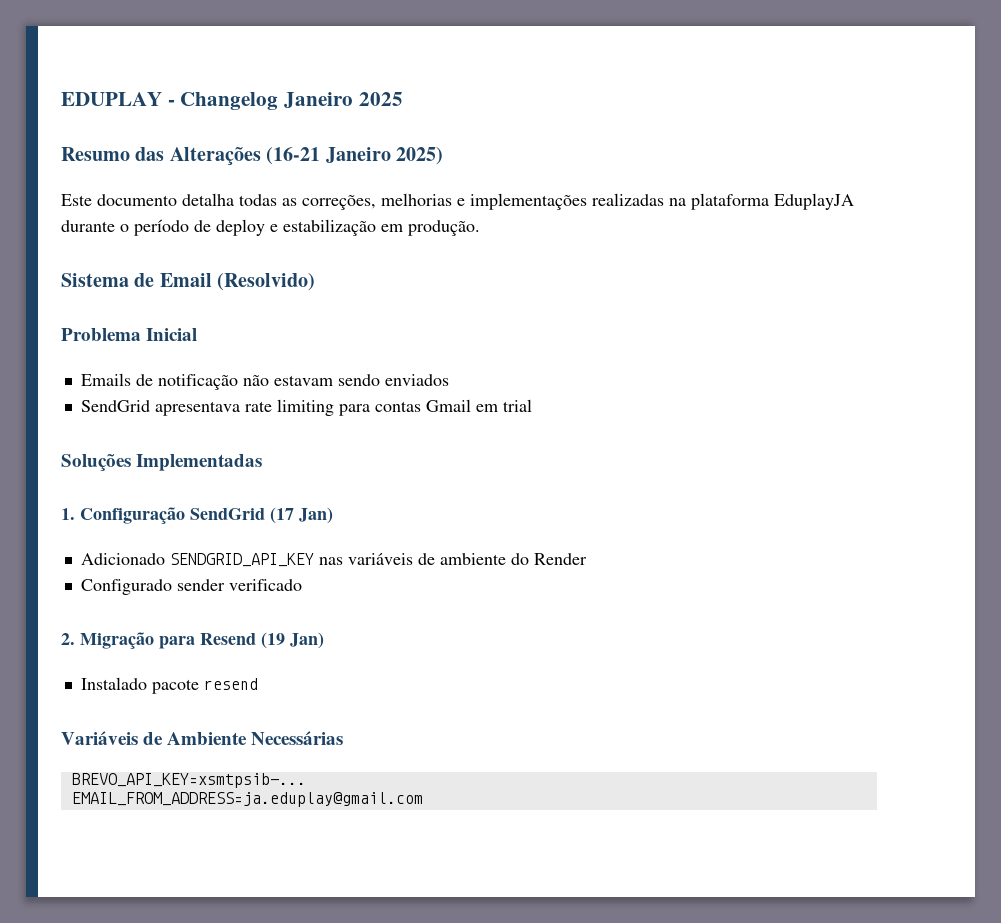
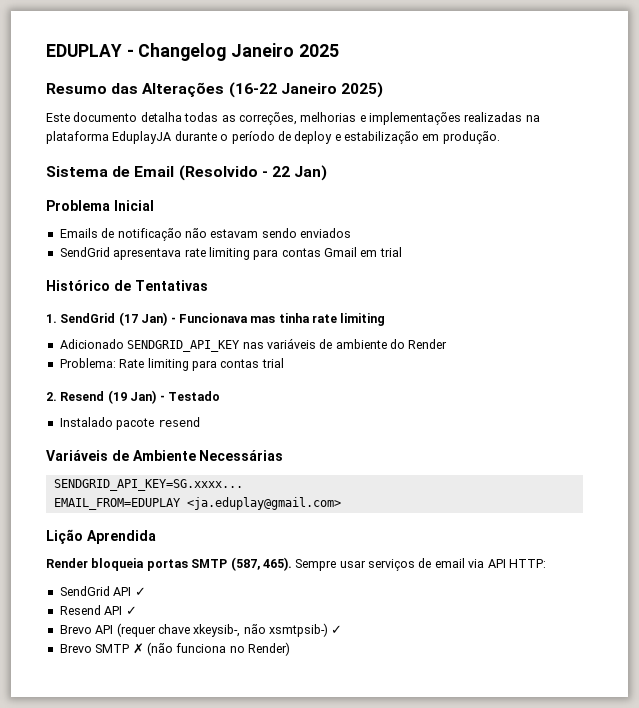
[266,147,321,165] (16-21 -> [228,82,277,98] (16-22
[217,273,316,291] (Resolvido) -> [178,165,328,181] (Resolvido - 22 Jan)
[61,454,263,471] Soluções Implementadas -> [46,280,208,291] Histórico de Tentativas
[80,507,185,524] Configuração -> (57, 318) none
(333, 515) none -> [170,313,386,326] - Funcionava mas tinha rate limiting
[80,579,302,595] Configurado sender verificado -> [59,358,284,371] Problema: Rate limiting para contas trial
[80,632,195,649] Migração para -> (57, 396) none
(324, 640) none -> [159,391,220,401] - Testado
[71,773,306,788] [71,792,423,807] BREVO_API_KEY=xsmtpsib-... // EMAIL_FROM_ADDRESS=ja.eduplay@gmail.com -> [53,479,243,491] [53,497,341,510] [46,529,156,544] [46,557,546,571] [59,586,146,596] [59,605,137,615] [59,623,343,637] [59,642,290,656] SENDGRID_API_KEY=SG.xxxx... // EMAIL_FROM=EDUPLAY <ja.eduplay@gmail.com> // Lição Aprendida // Render bloqueia portas SMTP (587, 465). Sempre usar serviços de email via API HTTP: // SendGrid API ✓ // Resend API ✓ // Brevo API (requer chave xkeysib-, não xsmtpsib-) ✓ // Brevo SMTP ✗ (não funciona no Render)

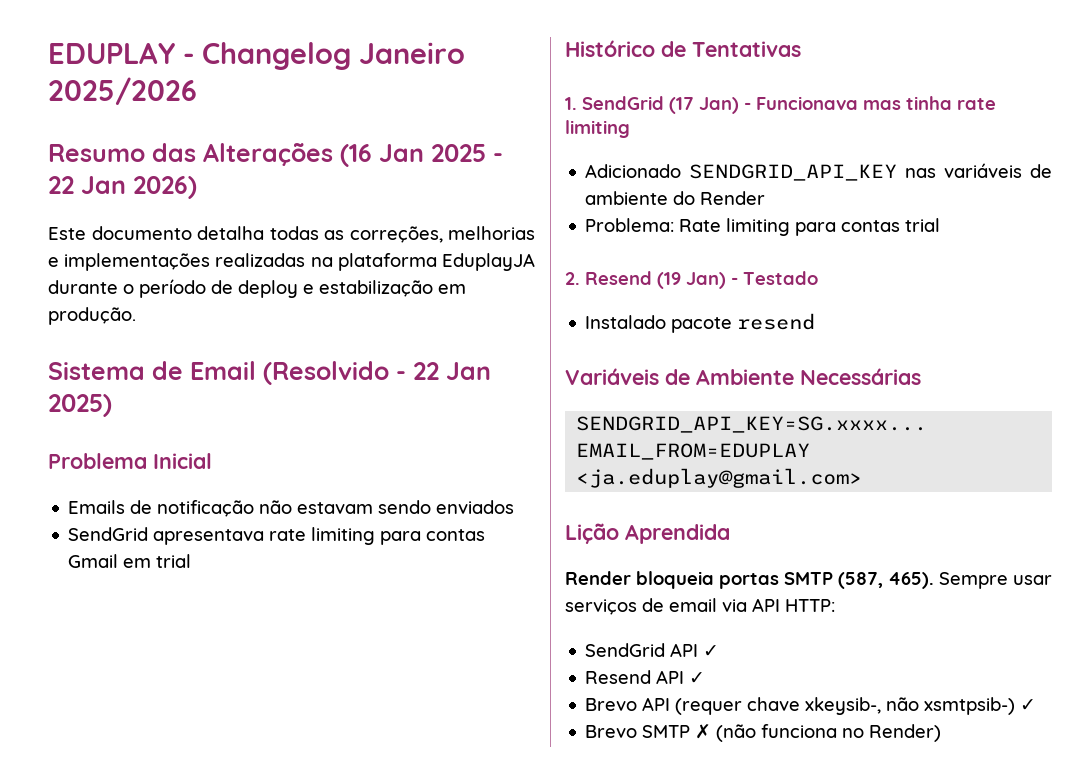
[298,44,339,57] 2025 -> [48,77,197,105] 2025/2026
[228,82,383,98] (16-22 Janeiro 2025) -> [340,144,503,167] [48,176,197,199] (16 Jan 2025 - 22 Jan 2026)
[294,165,328,181] Jan) -> [446,362,491,380] [48,394,112,417] Jan 2025)

